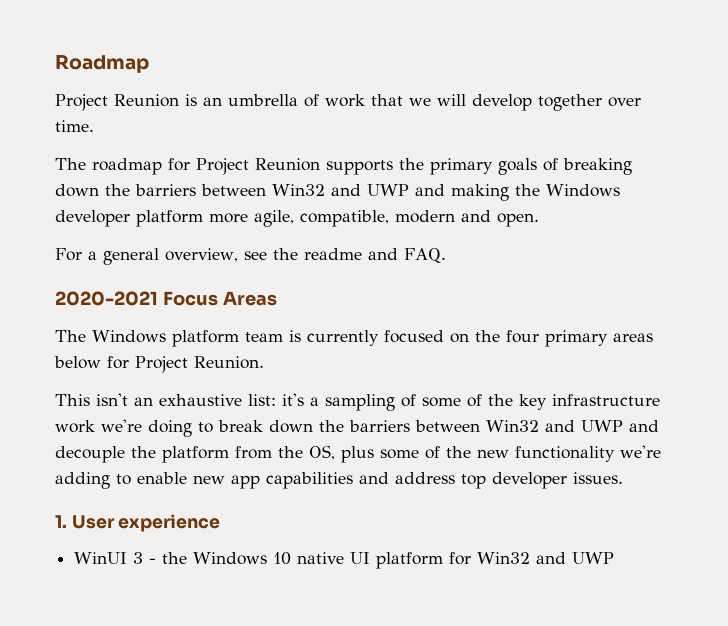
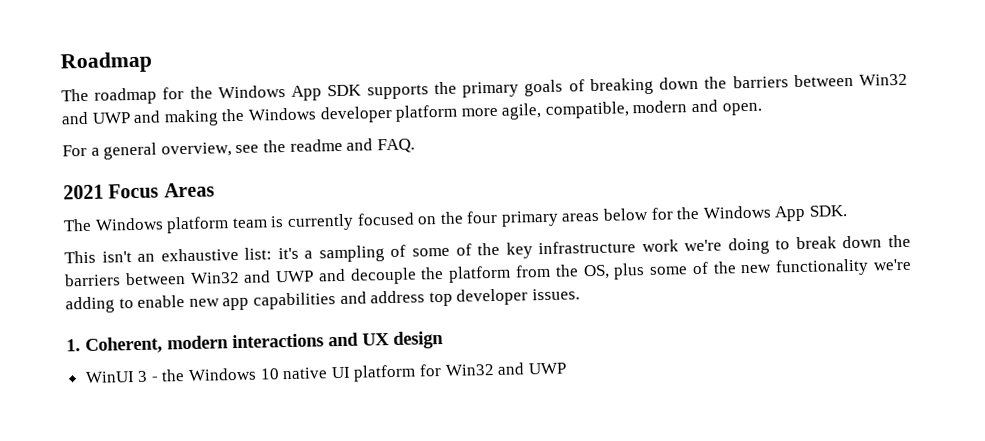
[55,94,641,111] [55,120,94,132] // Project Reunion is an umbrella of work that we will develop together over time. -> (153, 62) none
[196,158,320,175] Project Reunion -> [189,84,363,101] the Windows App SDK
[55,291,158,306] 2020-2021 -> [63,184,104,200] 2021
[135,356,264,373] Project Reunion. -> [676,205,848,222] the Windows App SDK.
[71,514,221,532] User experience -> [85,330,444,354] Coherent, modern interactions and UX design

